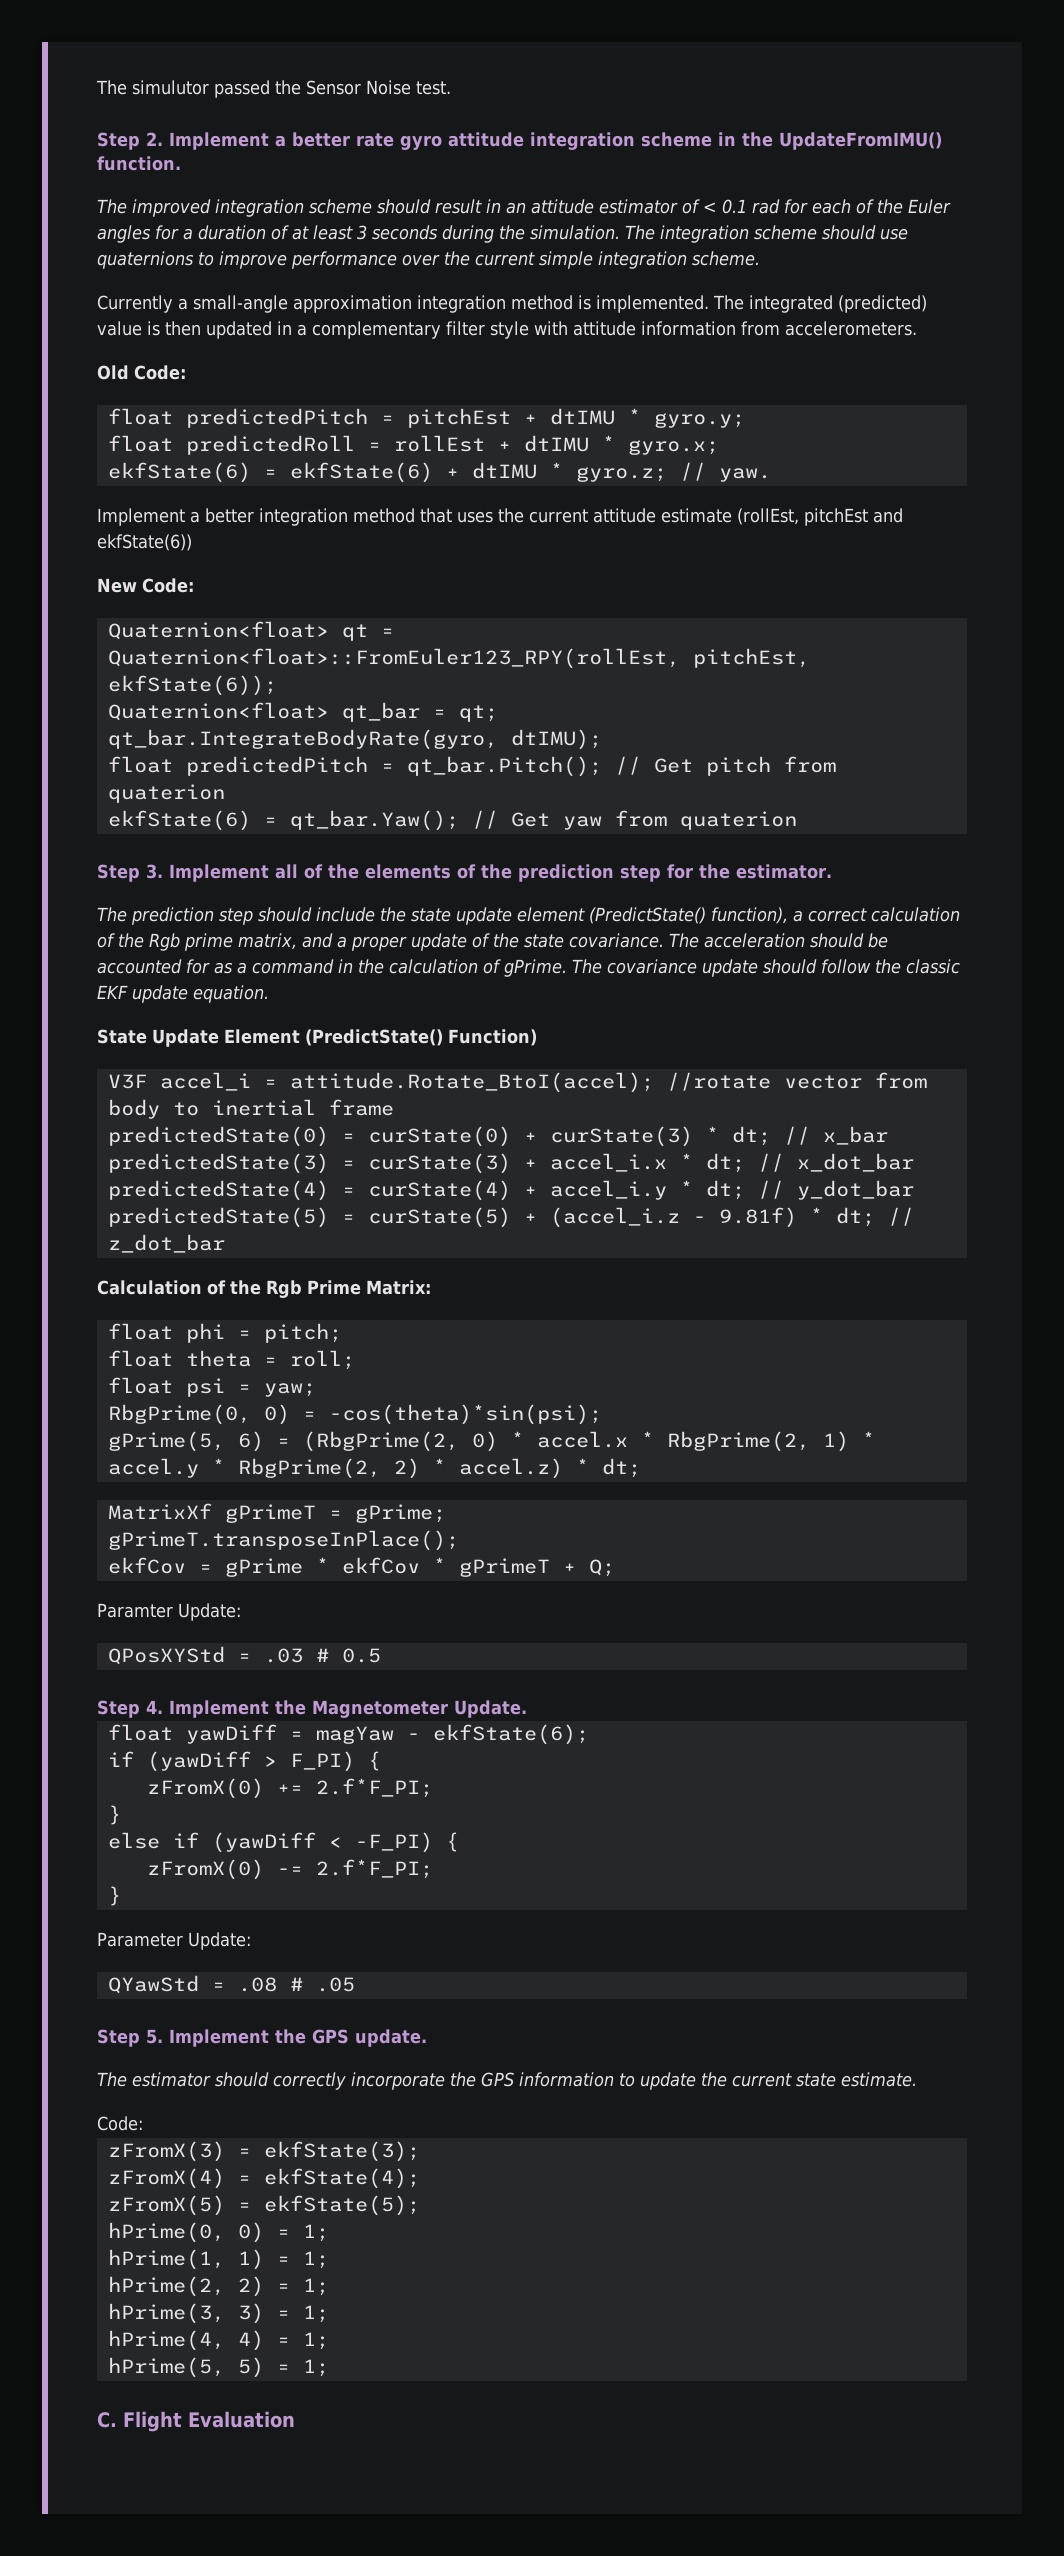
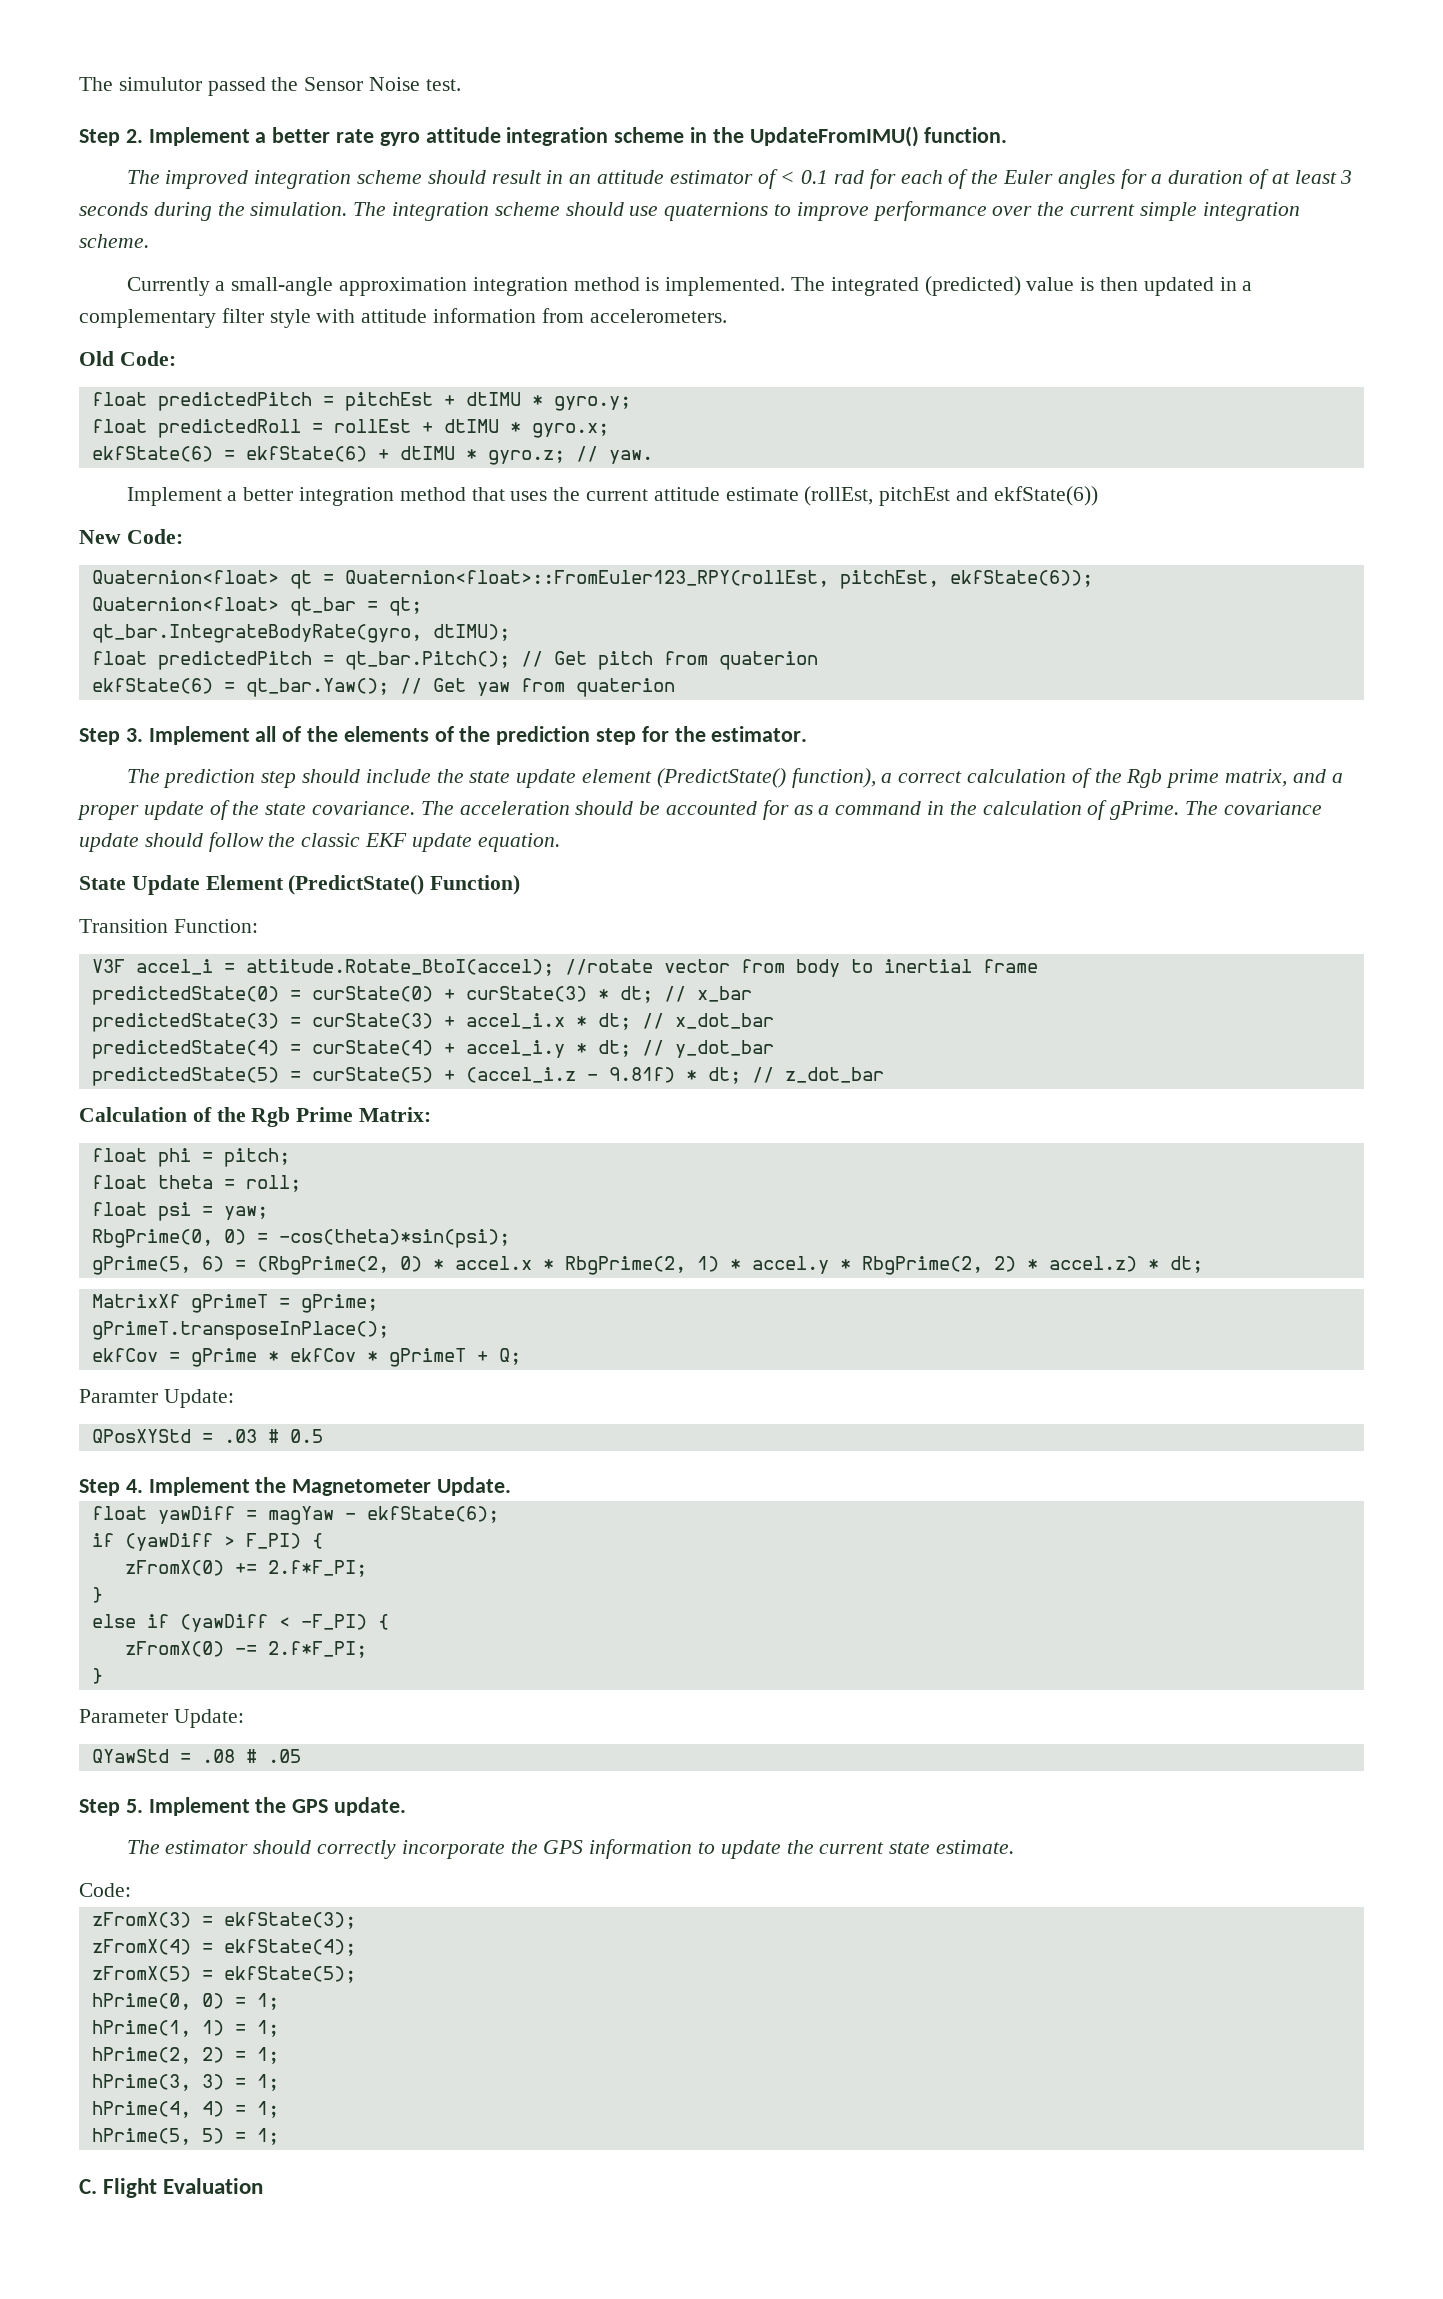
(537, 1037) none -> [79,919,258,933] // Transition Function:

